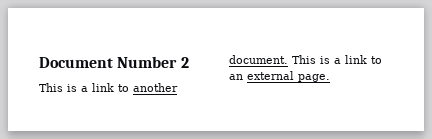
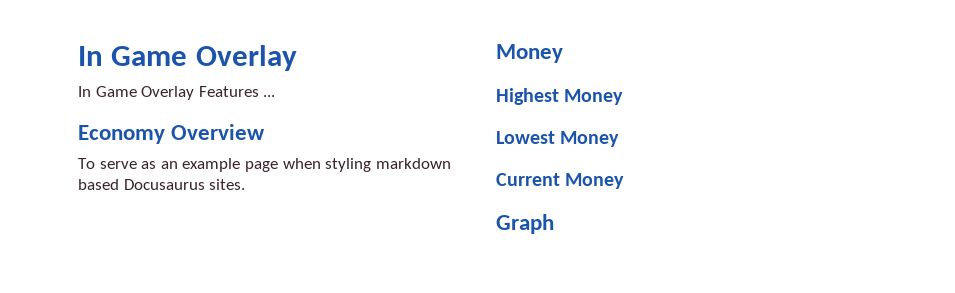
[39,56,189,68] [39,83,178,92] [229,55,382,64] [229,71,330,82] Document Number 2 // This is a link to another document. This is a link to an external page. -> [78,45,297,71] [78,86,276,100] [78,124,266,144] [78,158,451,172] [78,179,246,190] [496,44,563,63] [496,88,624,105] [496,131,620,147] [496,173,625,189] [496,214,554,234] In Game Overlay // In Game Overlay Features ... // Economy Overview // To serve as an example page when styling markdown based Docusaurus sites. // Money // Highest Money // Lowest Money // Current Money // Graph

